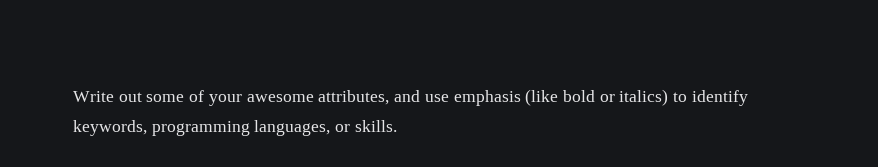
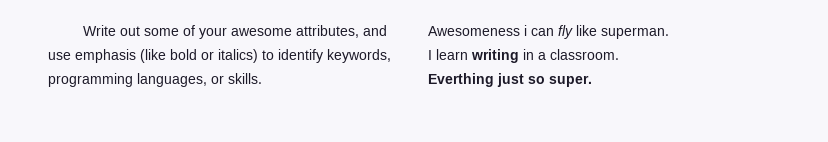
(397, 126) none -> [428,25,669,39] [428,49,619,63] [428,73,592,87] // Awesomeness i can fly like superman. // I learn writing in a classroom. // Everthing just so super.

